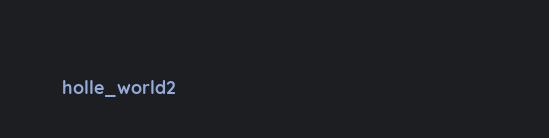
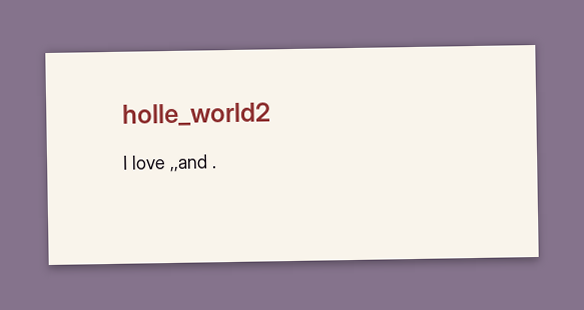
(176, 88) none -> [122,154,217,172] // I love ,,and .

